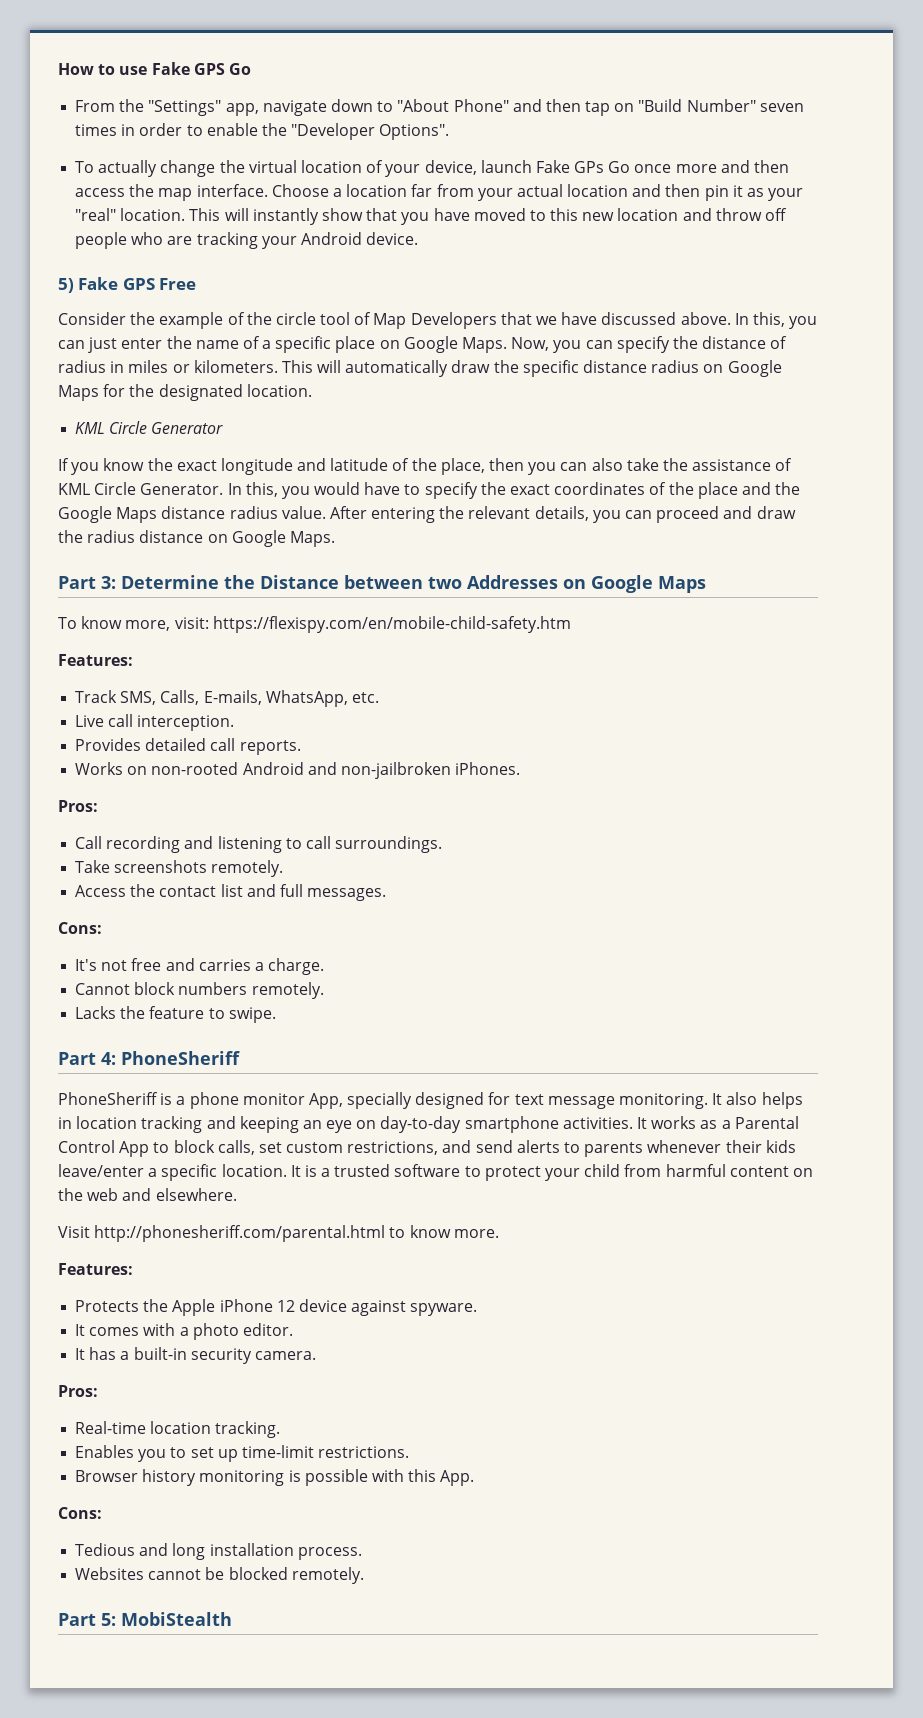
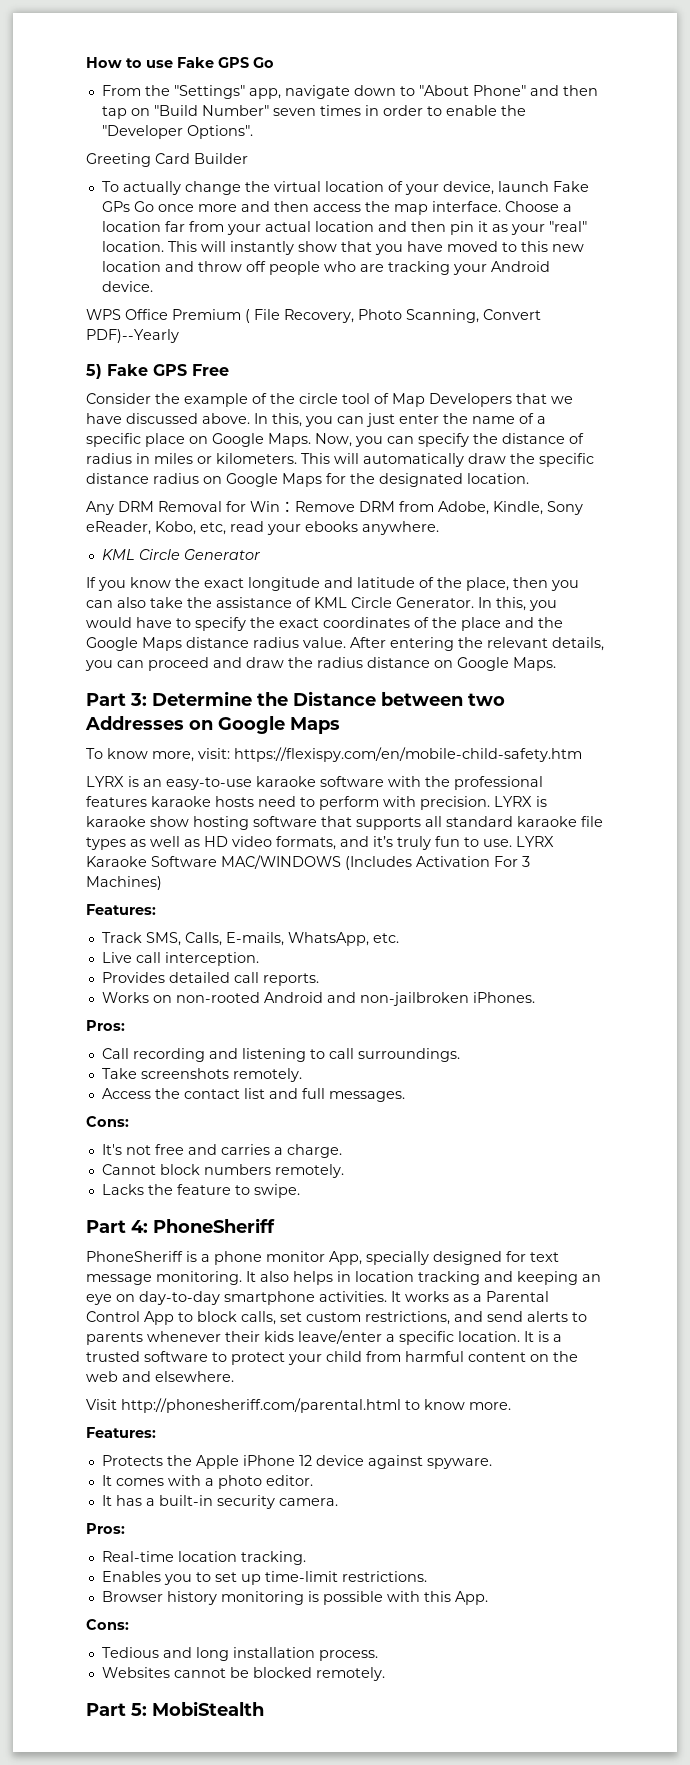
(450, 132) none -> [86,153,248,167] // Greeting Card Builder
(419, 238) none -> [86,309,541,323] [86,329,179,343] // WPS Office Premium ( File Recovery, Photo Scanning, Convert PDF)--Yearly
(312, 390) none -> [86,501,583,515] [86,521,439,535] // Any DRM Removal for Win：Remove DRM from Adobe, Kindle, Sony eReader, Kobo, etc, read your ebooks anywhere.
(571, 624) none -> [86,776,543,790] [86,796,547,810] [86,816,603,830] [86,836,554,850] [86,855,530,870] [86,876,162,890] // LYRX is an easy-to-use karaoke software with the professional features karaoke hosts need to perform with precision. LYRX is karaoke show hosting software that supports all standard karaoke file types as well as HD video formats, and it’s truly fun to use. LYRX Karaoke Software MAC/WINDOWS (Includes Activation For 3 Machines)

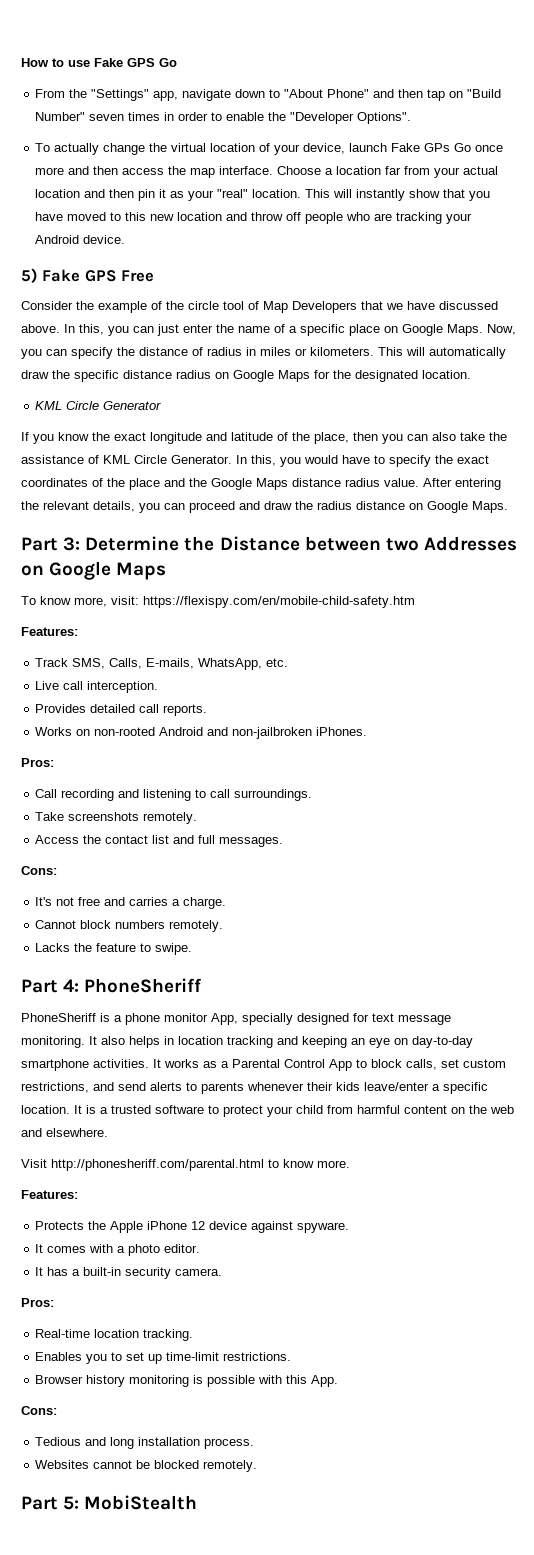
[86,153,248,167] // Greeting Card Builder -> (412, 118) none
[86,309,541,323] [86,329,179,343] // WPS Office Premium ( File Recovery, Photo Scanning, Convert PDF)--Yearly -> (126, 239) none
[86,501,583,515] [86,521,439,535] // Any DRM Removal for Win：Remove DRM from Adobe, Kindle, Sony eReader, Kobo, etc, read your ebooks anywhere. -> (471, 374) none
[86,776,543,790] [86,796,547,810] [86,816,603,830] [86,836,554,850] [86,855,530,870] [86,876,162,890] // LYRX is an easy-to-use karaoke software with the professional features karaoke hosts need to perform with precision. LYRX is karaoke show hosting software that supports all standard karaoke file types as well as HD video formats, and it’s truly fun to use. LYRX Karaoke Software MAC/WINDOWS (Includes Activation For 3 Machines) -> (415, 602) none

